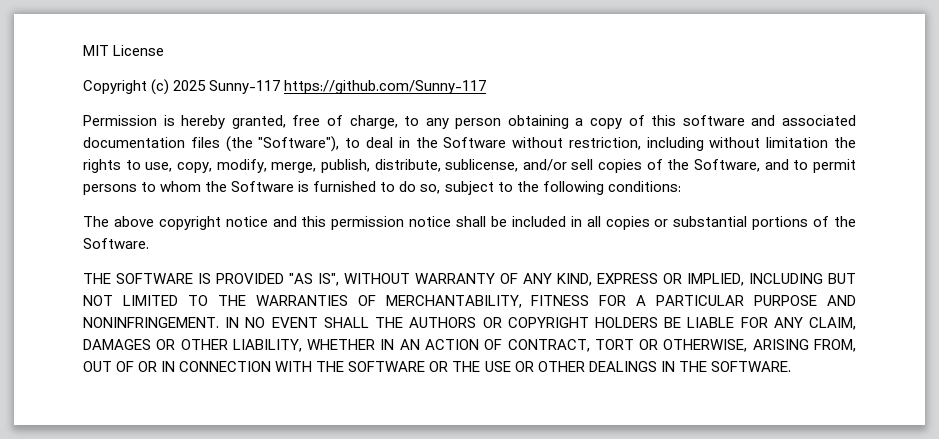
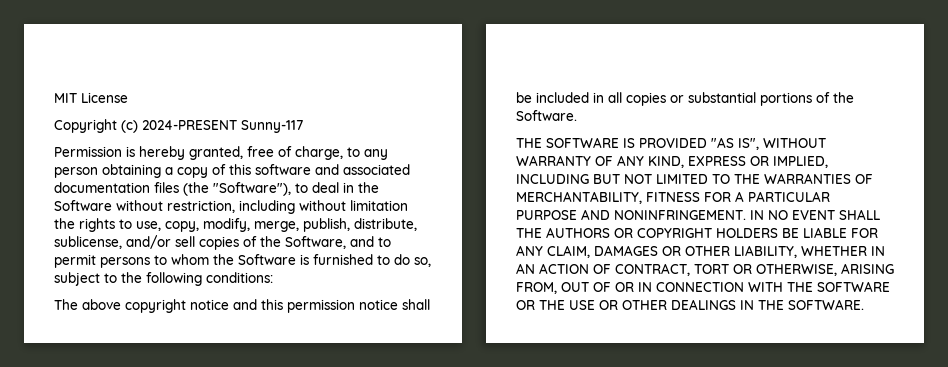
[173,80,207,91] 2025 -> [142,120,237,130] 2024-PRESENT
[284,80,487,94] https://github.com/Sunny-117 -> (303, 126) none

